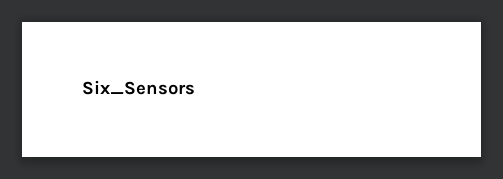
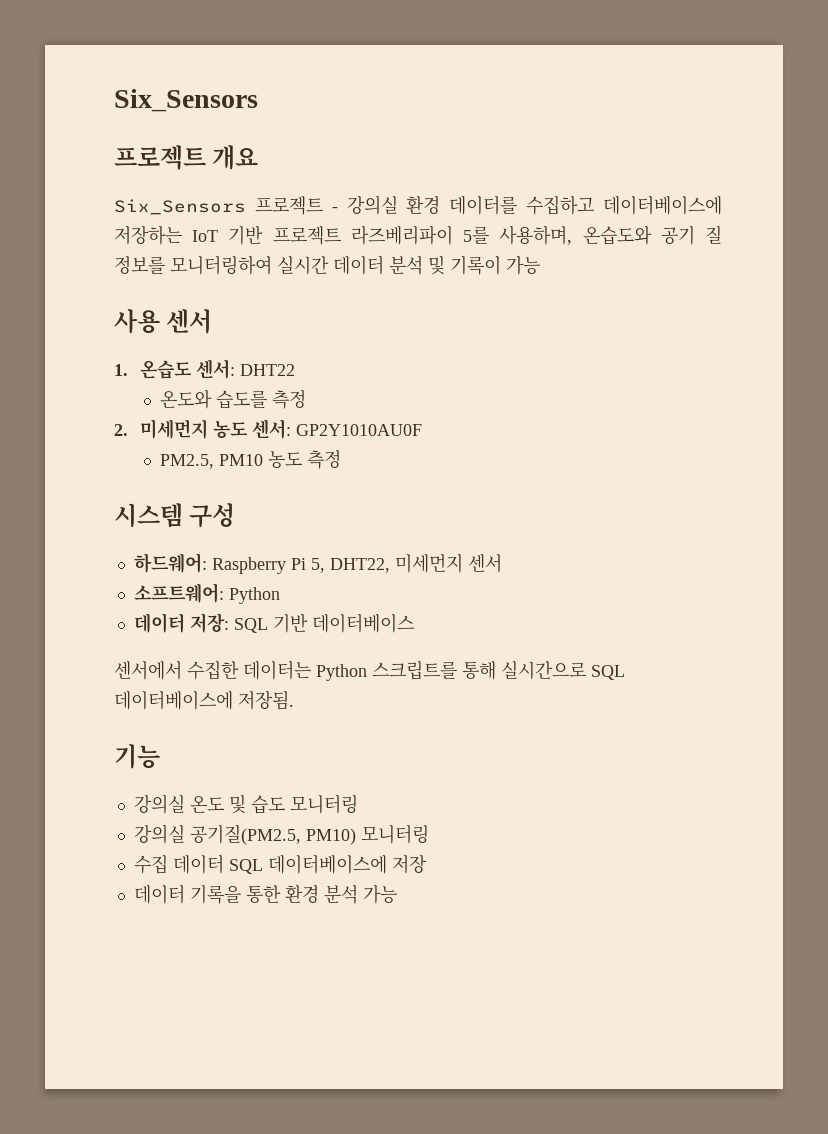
[82,80,195,95] Six_Sensors -> [114,89,258,112] [114,145,259,170] [114,195,722,215] [114,225,722,245] [114,255,540,275] [114,309,213,334] [114,359,296,379] [160,389,307,409] [114,419,423,439] [160,450,342,469] [114,503,236,528] [133,553,502,574] [133,583,280,604] [133,613,414,633] [114,660,625,681] [114,690,294,710] [114,744,160,769] [133,794,358,814] [133,824,429,845] [133,854,427,874] [133,884,397,904] Six_Sensors // 프로젝트 개요 // Six_Sensors 프로젝트 - 강의실 환경 데이터를 수집하고 데이터베이스에 저장하는 IoT 기반 프로젝트 라즈베리파이 5를 사용하며, 온습도와 공기 질 정보를 모니터링하여 실시간 데이터 분석 및 기록이 가능 // 사용 센서 // 1. 온습도 센서: DHT22 // 온도와 습도를 측정 // 2. 미세먼지 농도 센서: GP2Y1010AU0F // PM2.5, PM10 농도 측정 // 시스템 구성 // 하드웨어: Raspberry Pi 5, DHT22, 미세먼지 센서 // 소프트웨어: Python // 데이터 저장: SQL 기반 데이터베이스 // 센서에서 수집한 데이터는 Python 스크립트를 통해 실시간으로 SQL 데이터베이스에 저장됨. // 기능 // 강의실 온도 및 습도 모니터링 // 강의실 공기질(PM2.5, PM10) 모니터링 // 수집 데이터 SQL 데이터베이스에 저장 // 데이터 기록을 통한 환경 분석 가능

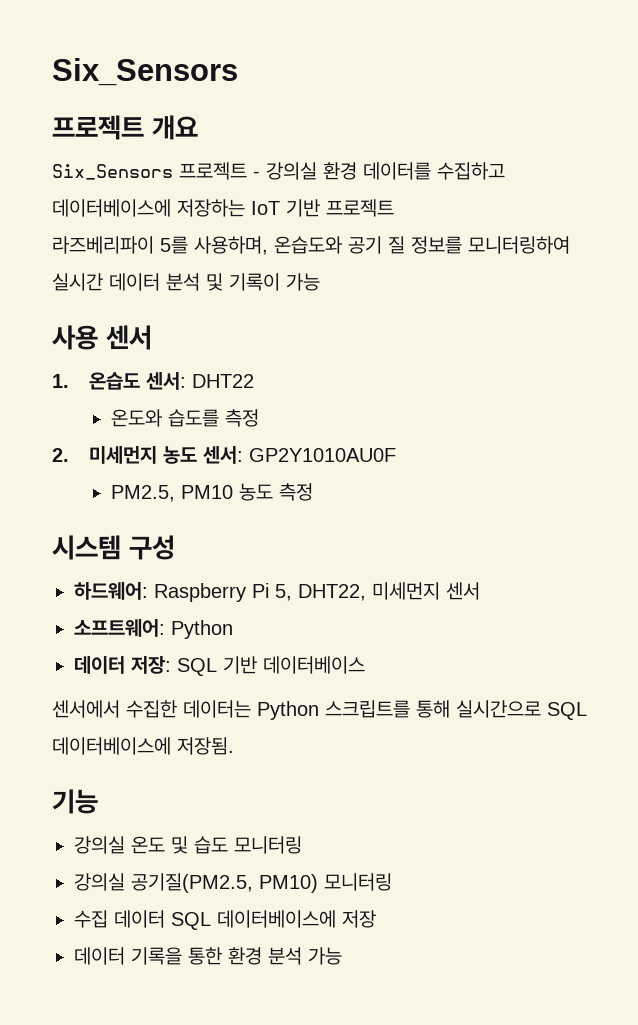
(341, 235) none -> (394, 208) //

